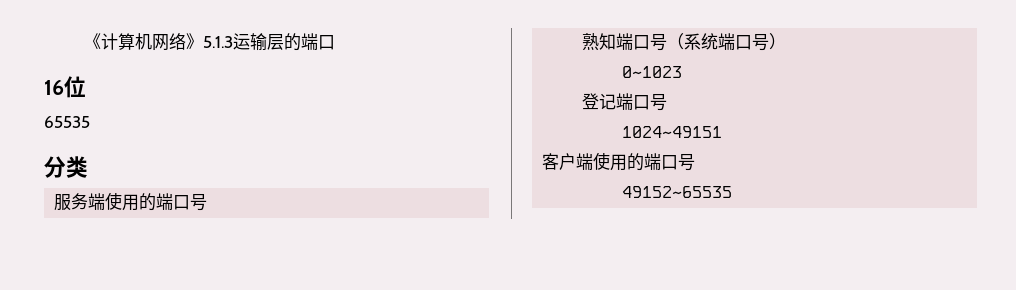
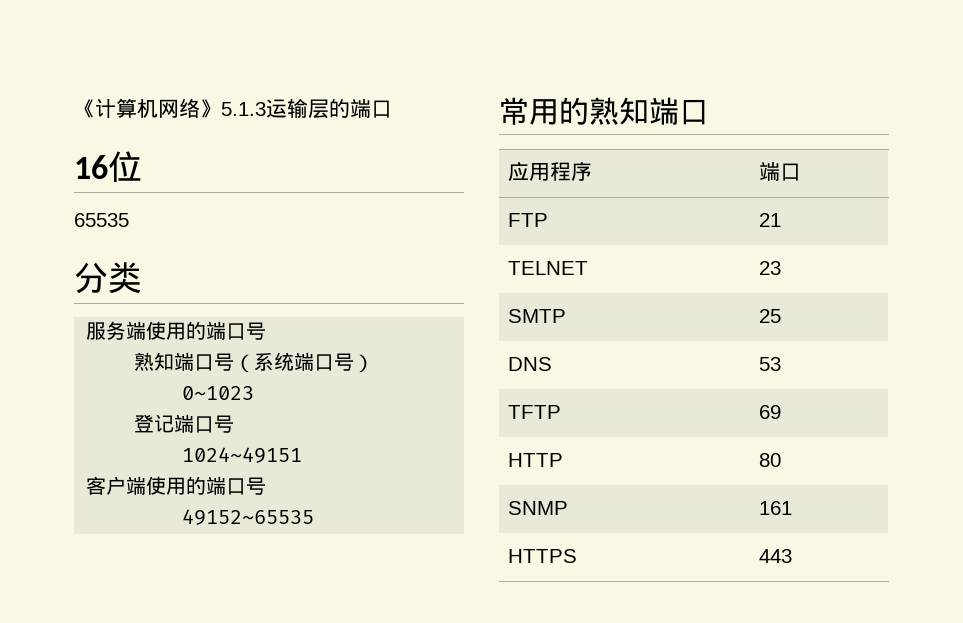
(733, 192) none -> [499,97,709,125] [507,161,592,181] [758,162,801,181] [507,213,548,227] [758,213,781,227] [507,261,588,275] [758,261,781,275] [507,309,566,323] [758,309,781,323] [507,357,552,371] [758,357,781,371] [507,405,561,419] [758,405,781,419] [507,453,563,467] [758,453,781,467] [507,501,568,515] [758,501,792,515] [507,549,577,563] [758,549,792,563] // 常用的熟知端口 // 应用程序 | 端口 // FTP | 21 // TELNET | 23 // SMTP | 25 // DNS | 53 // TFTP | 69 // HTTP | 80 // SNMP | 161 // HTTPS | 443

